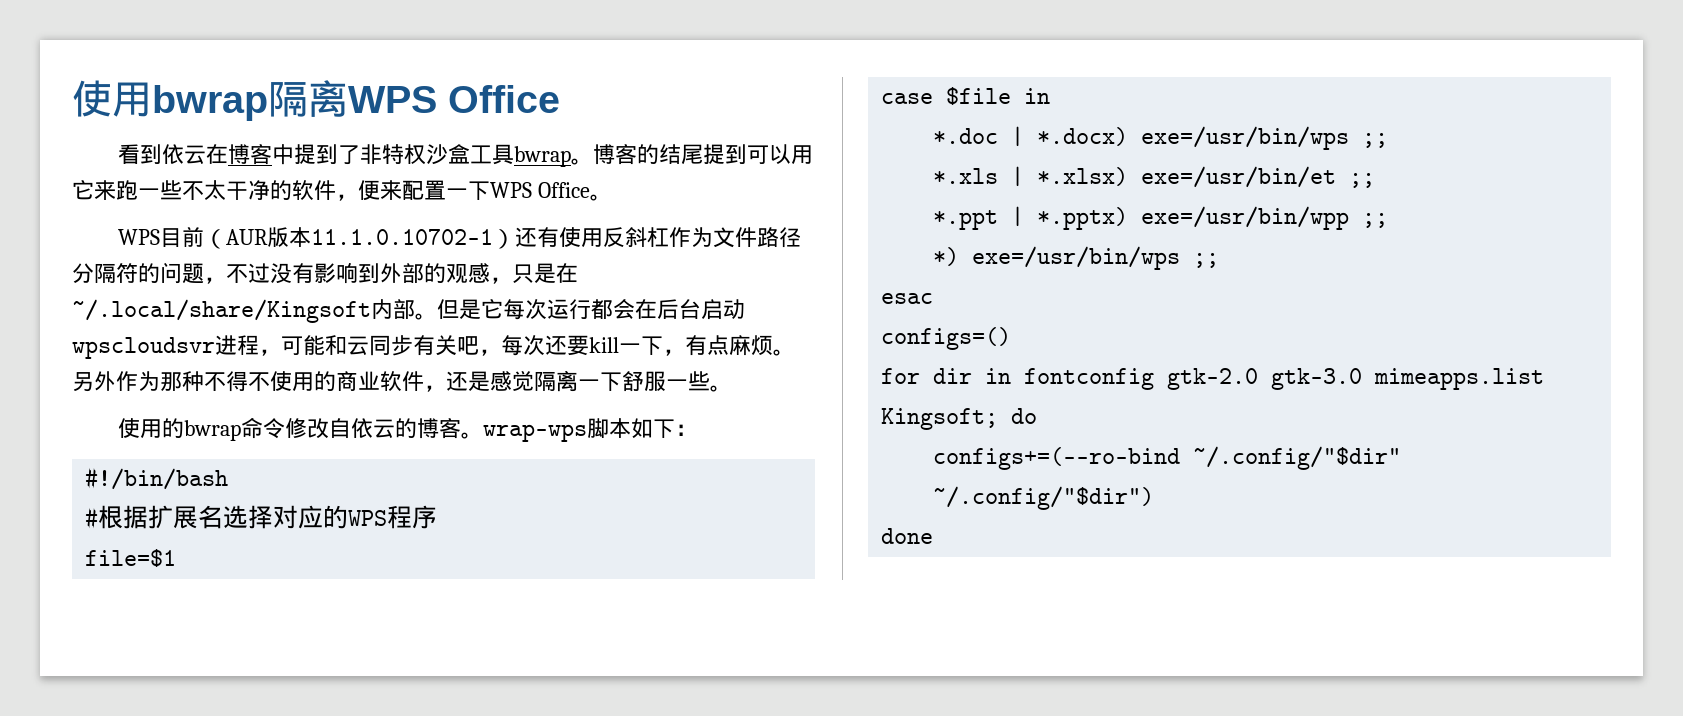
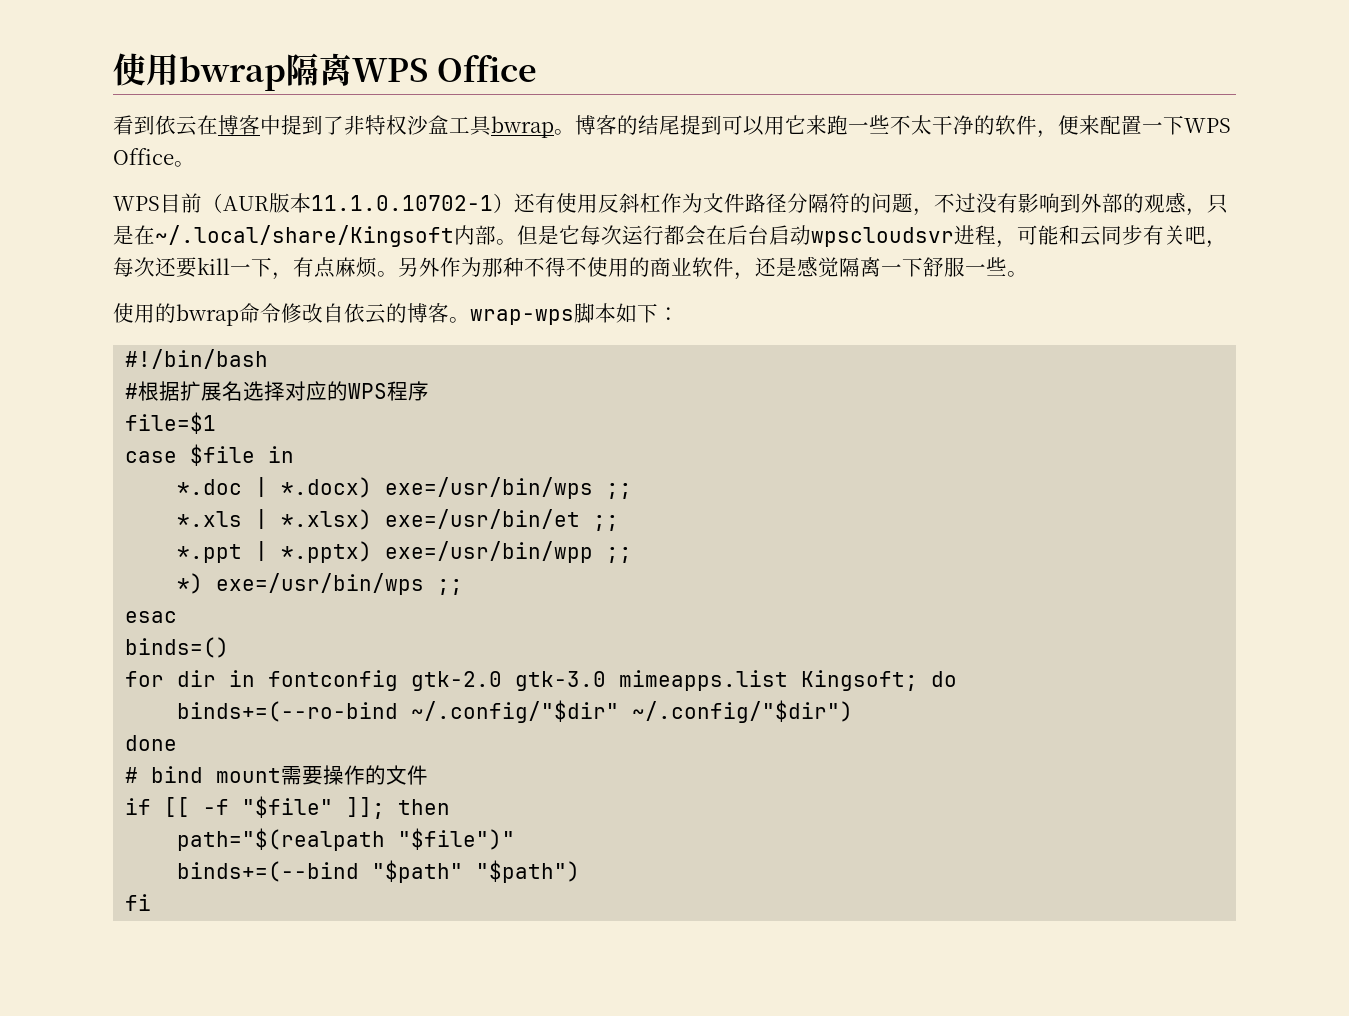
[881,327,1012,350] configs=() -> [125,637,230,658] binds=()
[933,447,1181,470] configs+=(--ro-bind -> [177,701,399,722] binds+=(--ro-bind
(934, 536) none -> [125,765,429,785] [125,796,451,819] [177,828,516,851] [177,860,581,883] [125,894,152,911] // # bind mount需要操作的文件 // if [[ -f "$file" ]]; then // path="$(realpath "$file")" // binds+=(--bind "$path" "$path") // fi

